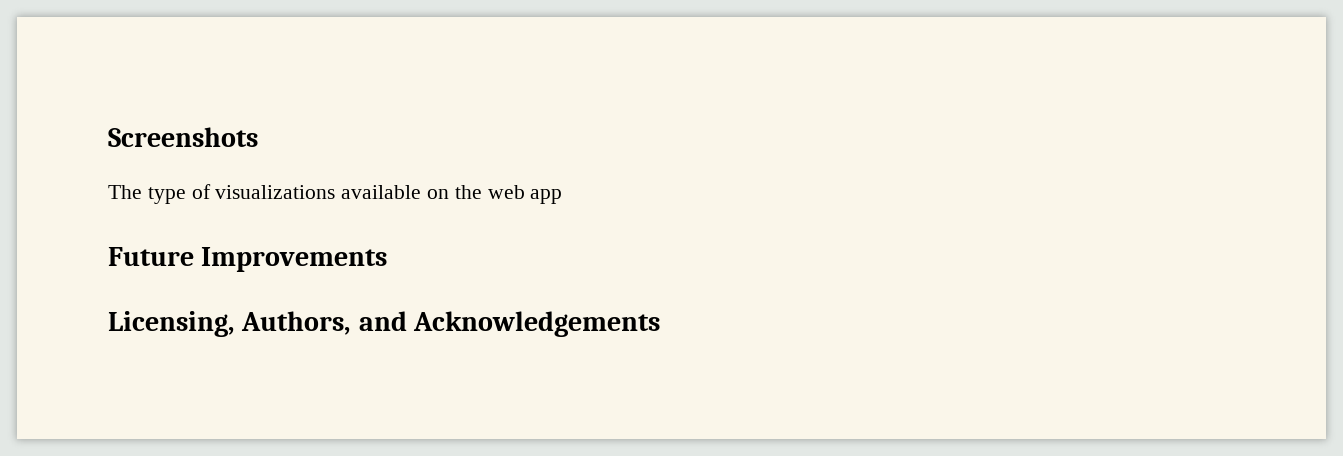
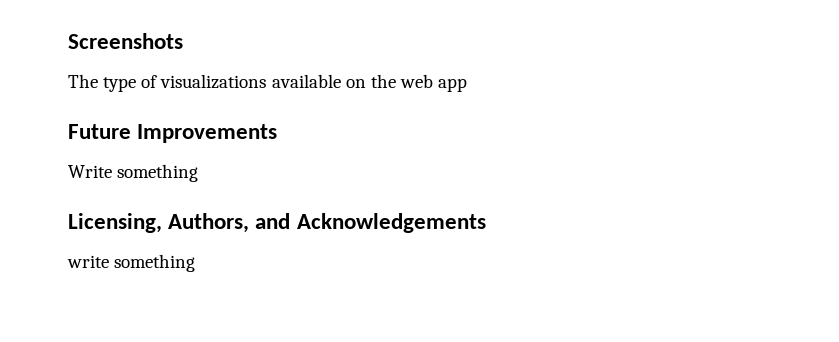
(388, 259) none -> [68,164,199,182] // Write something
(661, 324) none -> [67,254,196,272] // write something

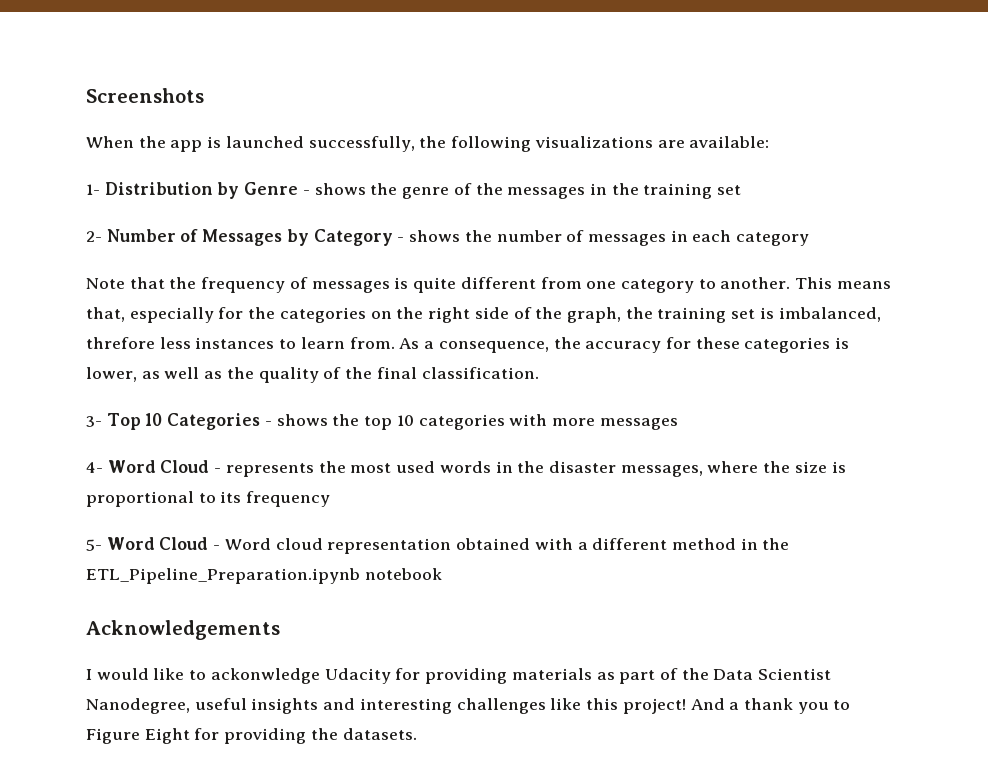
[68,74,468,92] [68,124,278,143] [68,164,199,182] [68,213,486,233] [67,254,196,272] The type of visualizations available on the web app // Future Improvements // Write something // Licensing, Authors, and Acknowledgements // write something -> [86,136,770,152] [86,182,742,199] [86,229,810,246] [86,277,891,293] [86,307,881,323] [86,337,850,353] [86,367,539,383] [86,413,678,430] [86,460,846,477] [86,491,331,507] [86,537,790,554] [86,568,442,584] [86,620,280,640] [86,668,832,684] [86,698,851,714] [86,728,417,744] When the app is launched successfully, the following visualizations are available: // 1- Distribution by Genre - shows the genre of the messages in the training set // 2- Number of Messages by Category - shows the number of messages in each category // Note that the frequency of messages is quite different from one category to another. This means that, especially for the categories on the right side of the graph, the training set is imbalanced, threfore less instances to learn from. As a consequence, the accuracy for these categories is lower, as well as the quality of the final classification. // 3- Top 10 Categories - shows the top 10 categories with more messages // 4- Word Cloud - represents the most used words in the disaster messages, where the size is proportional to its frequency // 5- Word Cloud - Word cloud representation obtained with a different method in the ETL_Pipeline_Preparation.ipynb notebook // Acknowledgements // I would like to ackonwledge Udacity for providing materials as part of the Data Scientist Nanodegree, useful insights and interesting challenges like this project! And a thank you to Figure Eight for providing the datasets.

